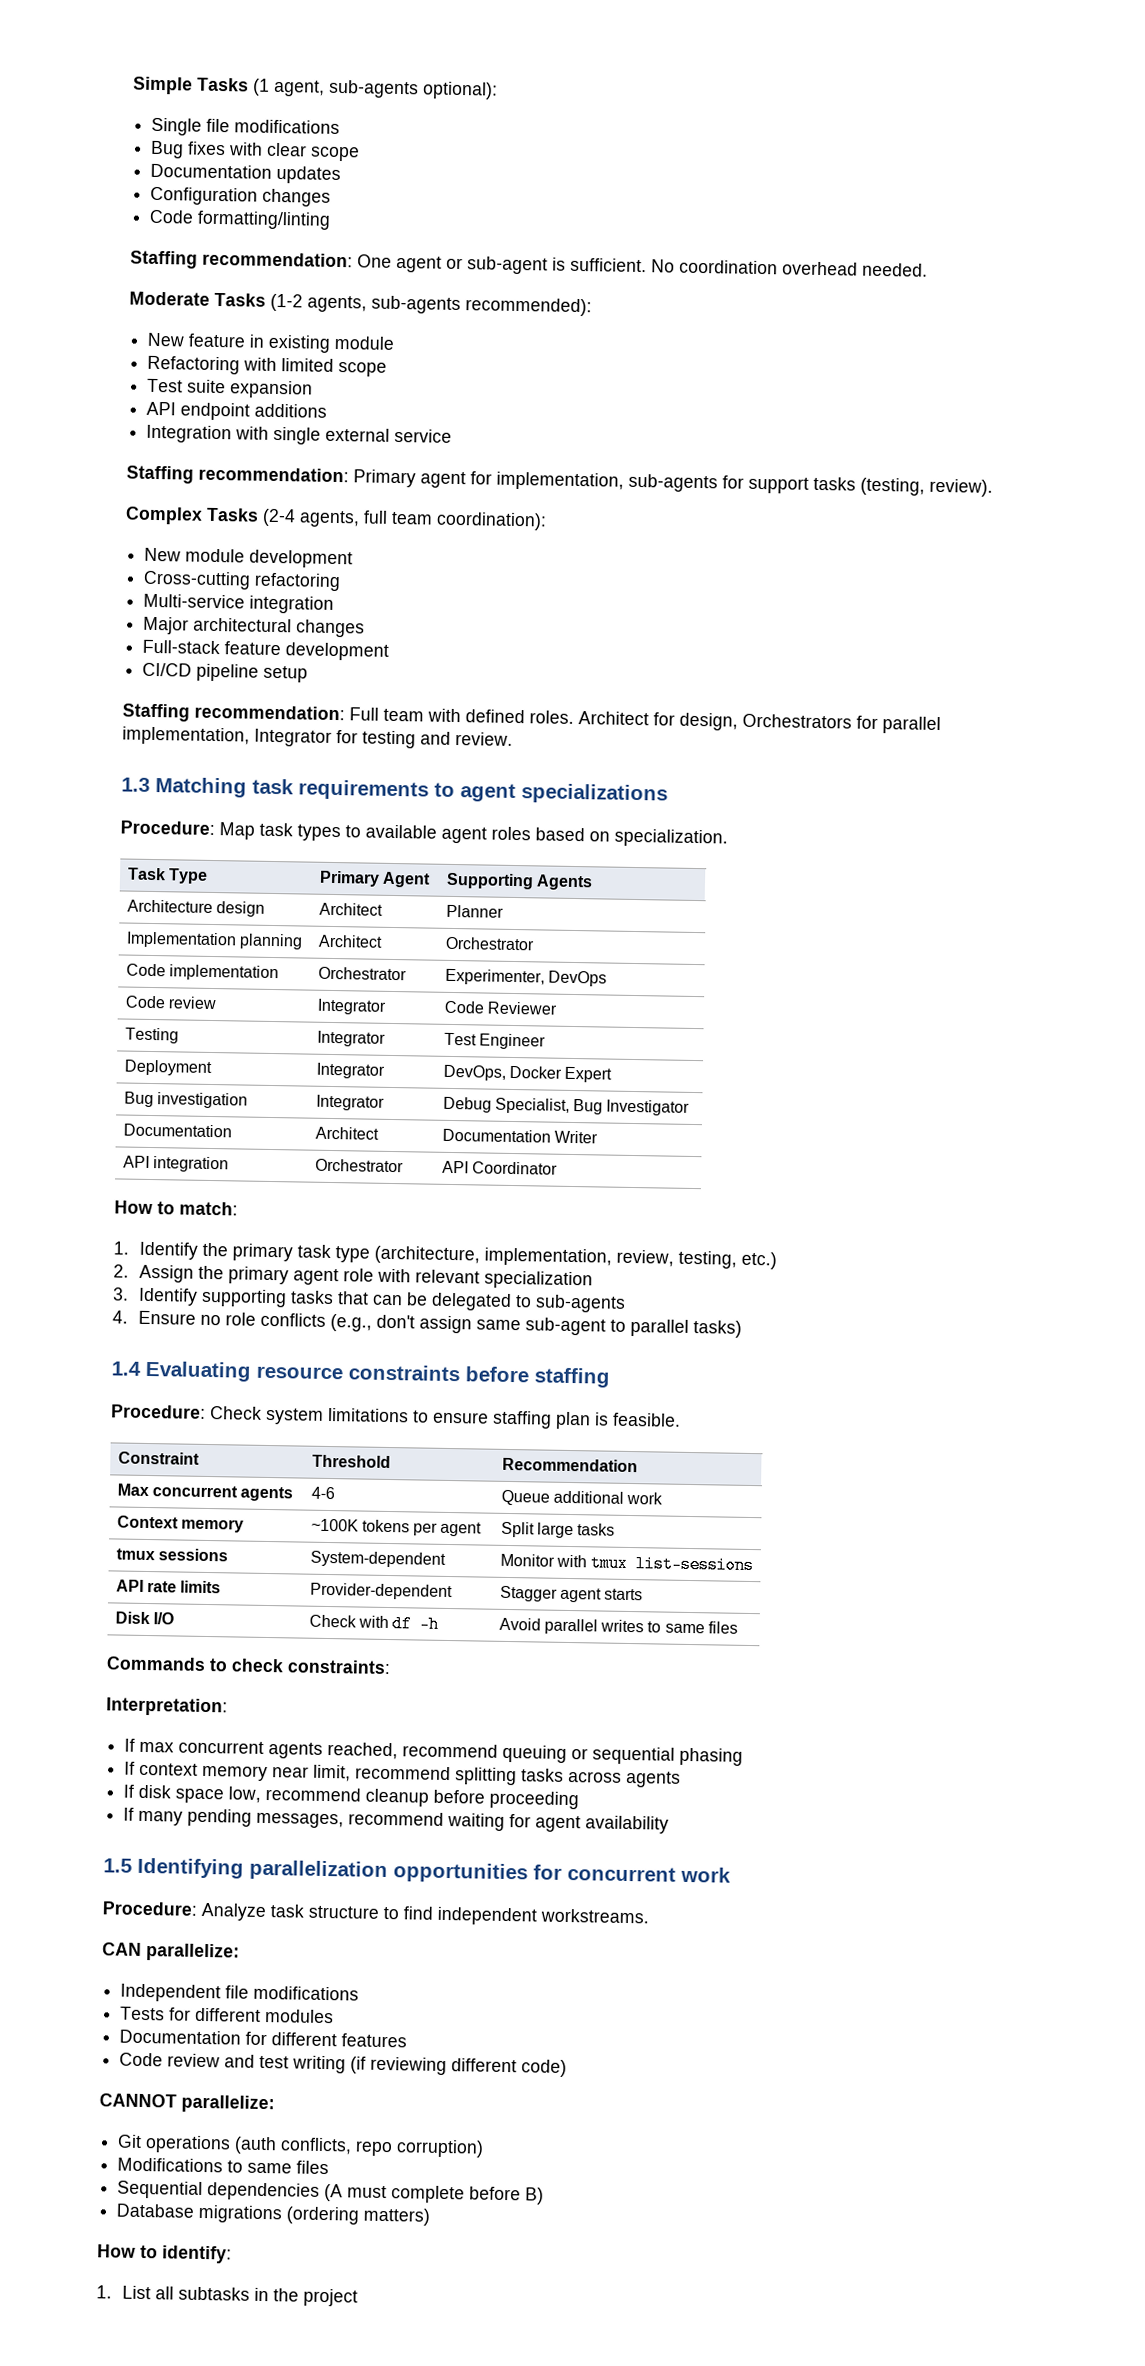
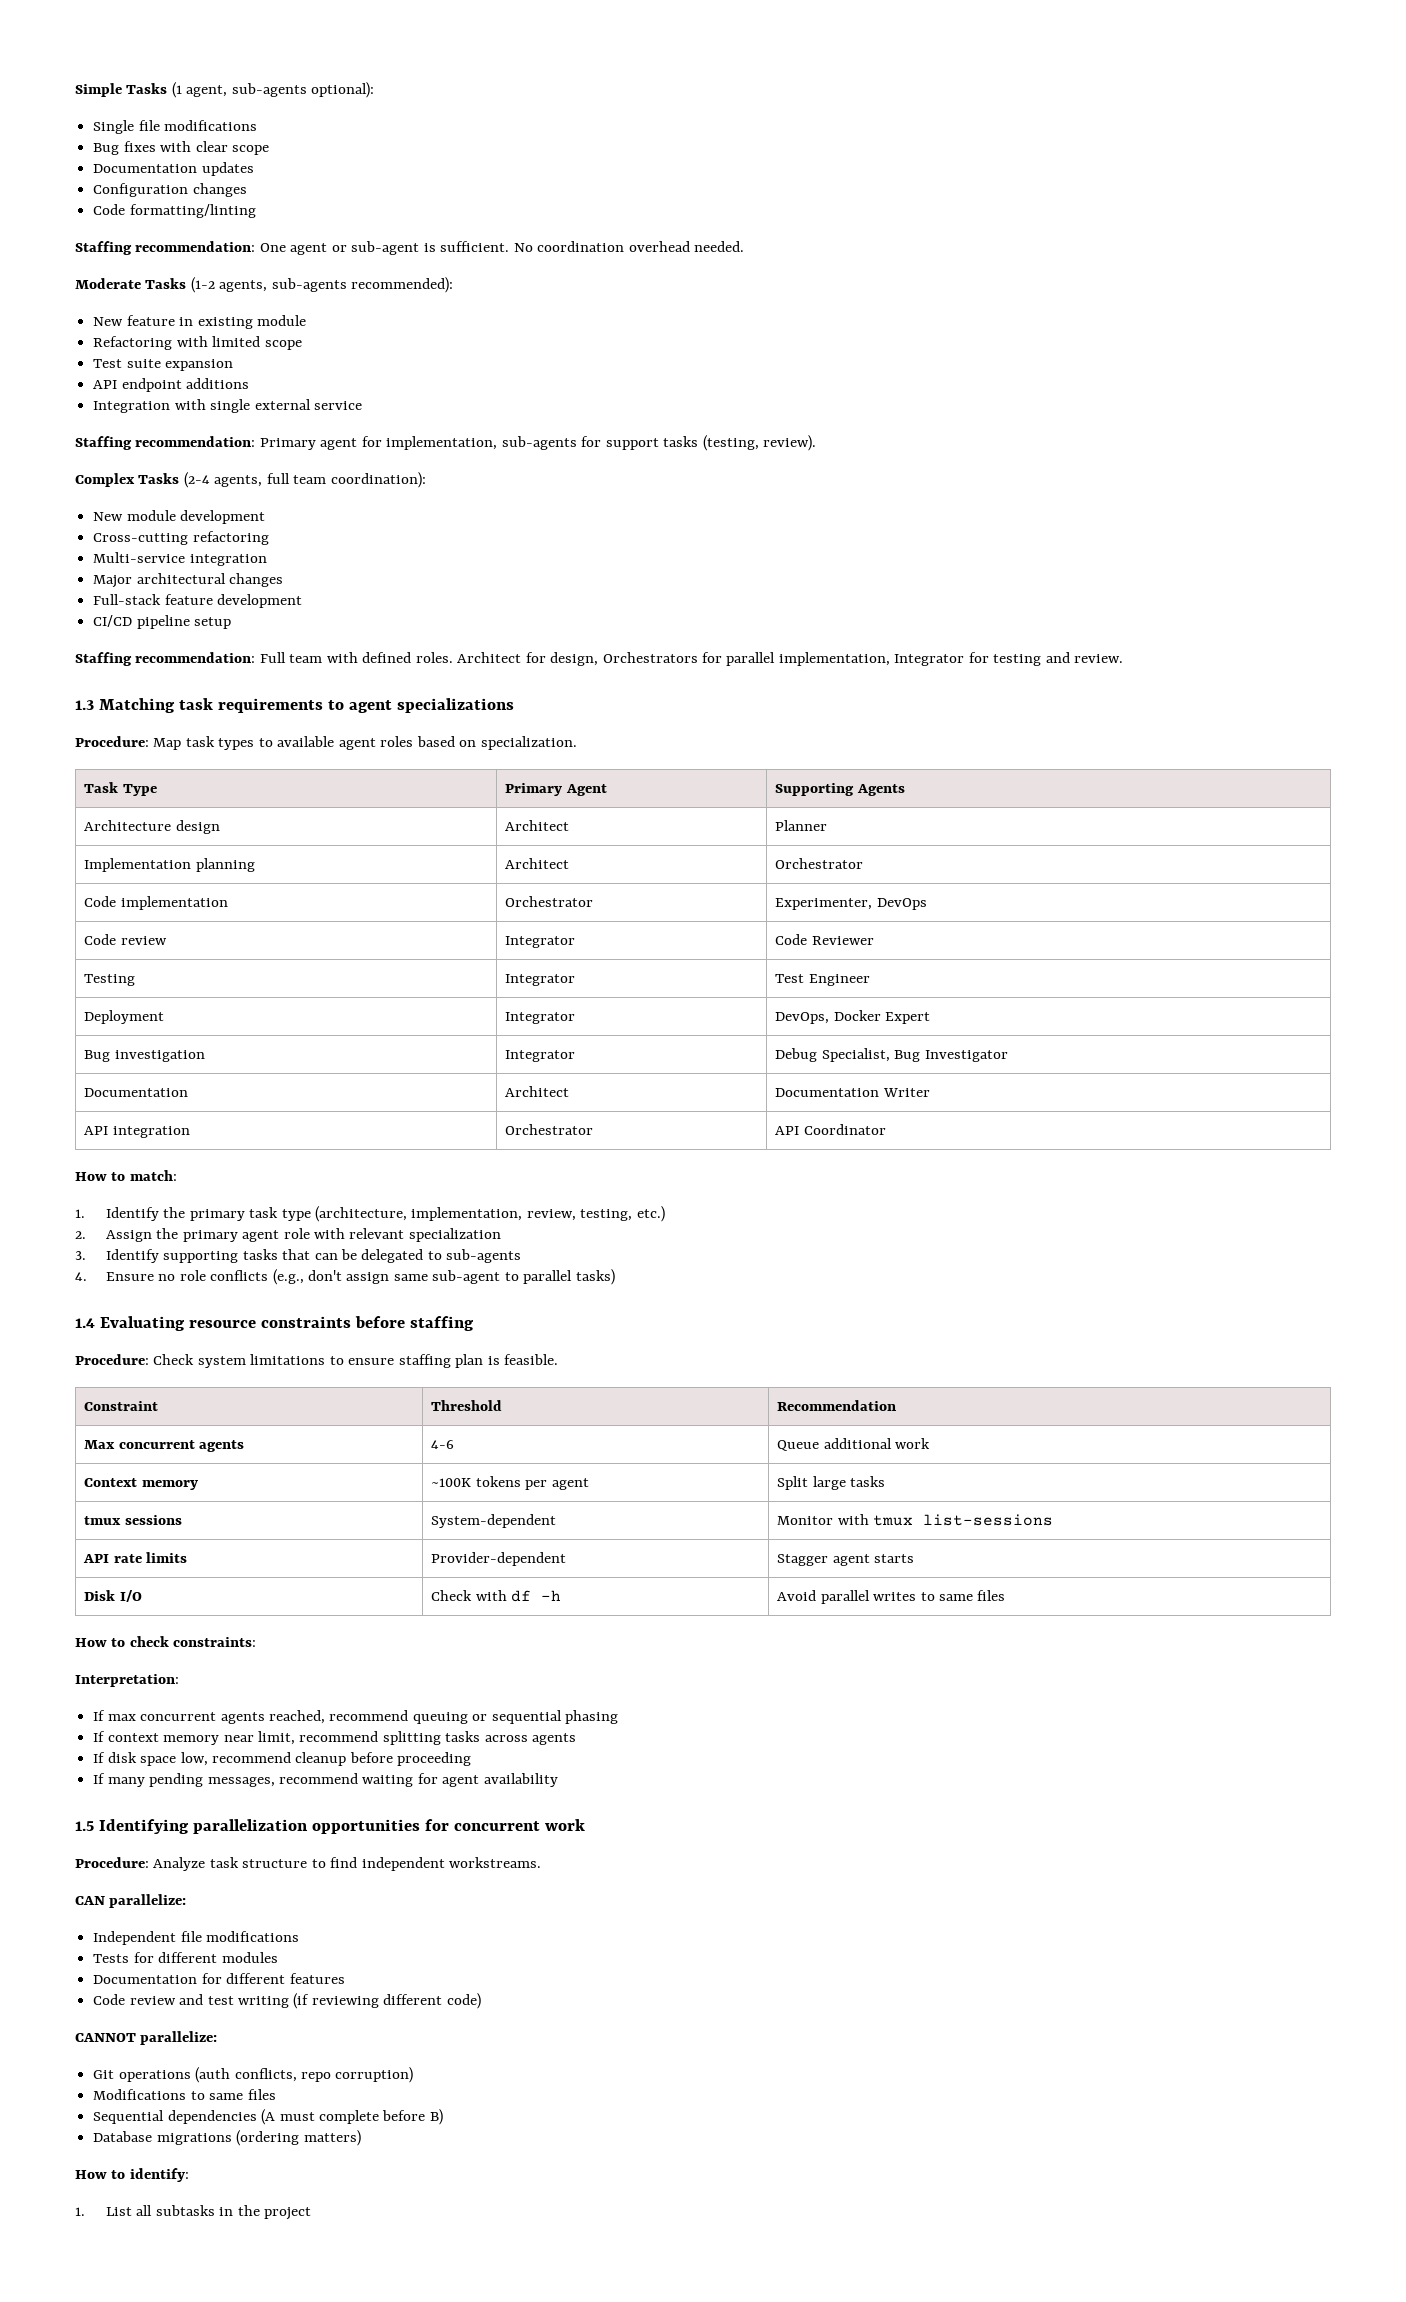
[106,1656,206,1671] Commands -> [75,1638,107,1647] How

